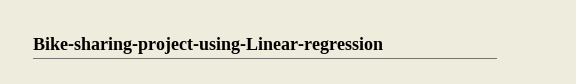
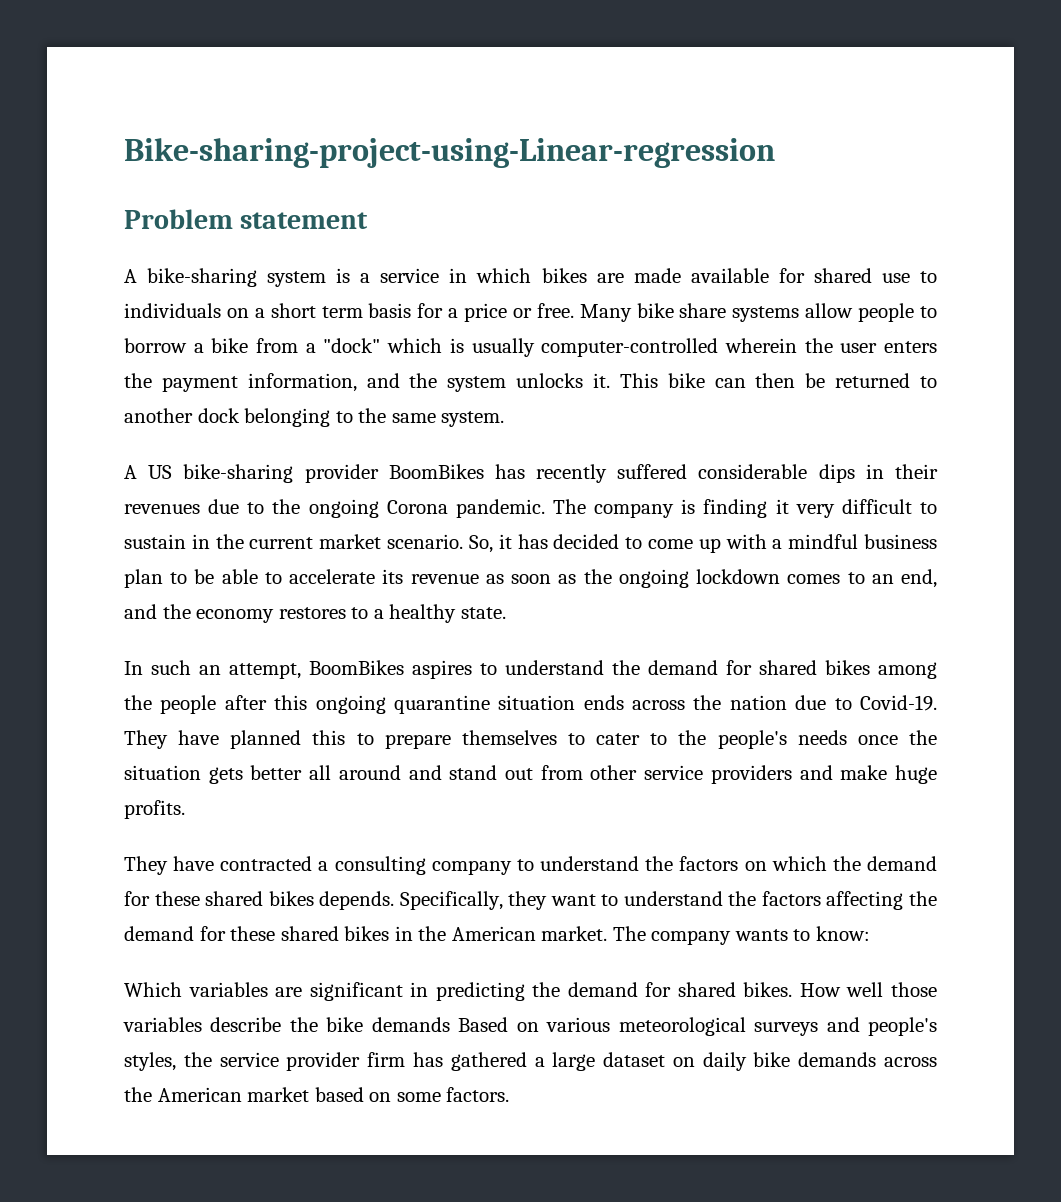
(383, 45) none -> [124,209,369,229] [124,268,938,287] [124,303,937,322] [124,338,938,357] [124,373,937,392] [124,408,505,427] [124,464,938,483] [124,499,937,518] [124,534,937,553] [124,569,938,588] [124,604,506,623] [124,660,937,679] [124,695,937,714] [124,730,937,749] [124,765,937,784] [124,800,185,819] [124,856,938,875] [124,891,938,910] [124,926,870,945] [124,982,938,1001] [123,1017,938,1036] [124,1052,938,1071] [124,1087,510,1102] // Problem statement // A bike-sharing system is a service in which bikes are made available for shared use to individuals on a short term basis for a price or free. Many bike share systems allow people to borrow a bike from a "dock" which is usually computer-controlled wherein the user enters the payment information, and the system unlocks it. This bike can then be returned to another dock belonging to the same system. // A US bike-sharing provider BoomBikes has recently suffered considerable dips in their revenues due to the ongoing Corona pandemic. The company is finding it very difficult to sustain in the current market scenario. So, it has decided to come up with a mindful business plan to be able to accelerate its revenue as soon as the ongoing lockdown comes to an end, and the economy restores to a healthy state. // In such an attempt, BoomBikes aspires to understand the demand for shared bikes among the people after this ongoing quarantine situation ends across the nation due to Covid-19. They have planned this to prepare themselves to cater to the people's needs once the situation gets better all around and stand out from other service providers and make huge profits. // They have contracted a consulting company to understand the factors on which the demand for these shared bikes depends. Specifically, they want to understand the factors affecting the demand for these shared bikes in the American market. The company wants to know: // Which variables are significant in predicting the demand for shared bikes. How well those variables describe the bike demands Based on various meteorological surveys and people's styles, the service provider firm has gathered a large dataset on daily bike demands across the American market based on some factors.

